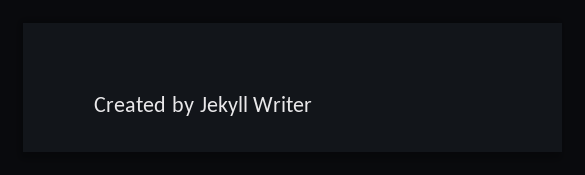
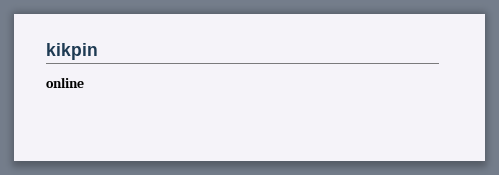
[94,96,313,116] Created by Jekyll Writer -> [46,43,98,60] [46,77,84,88] kikpin // online

